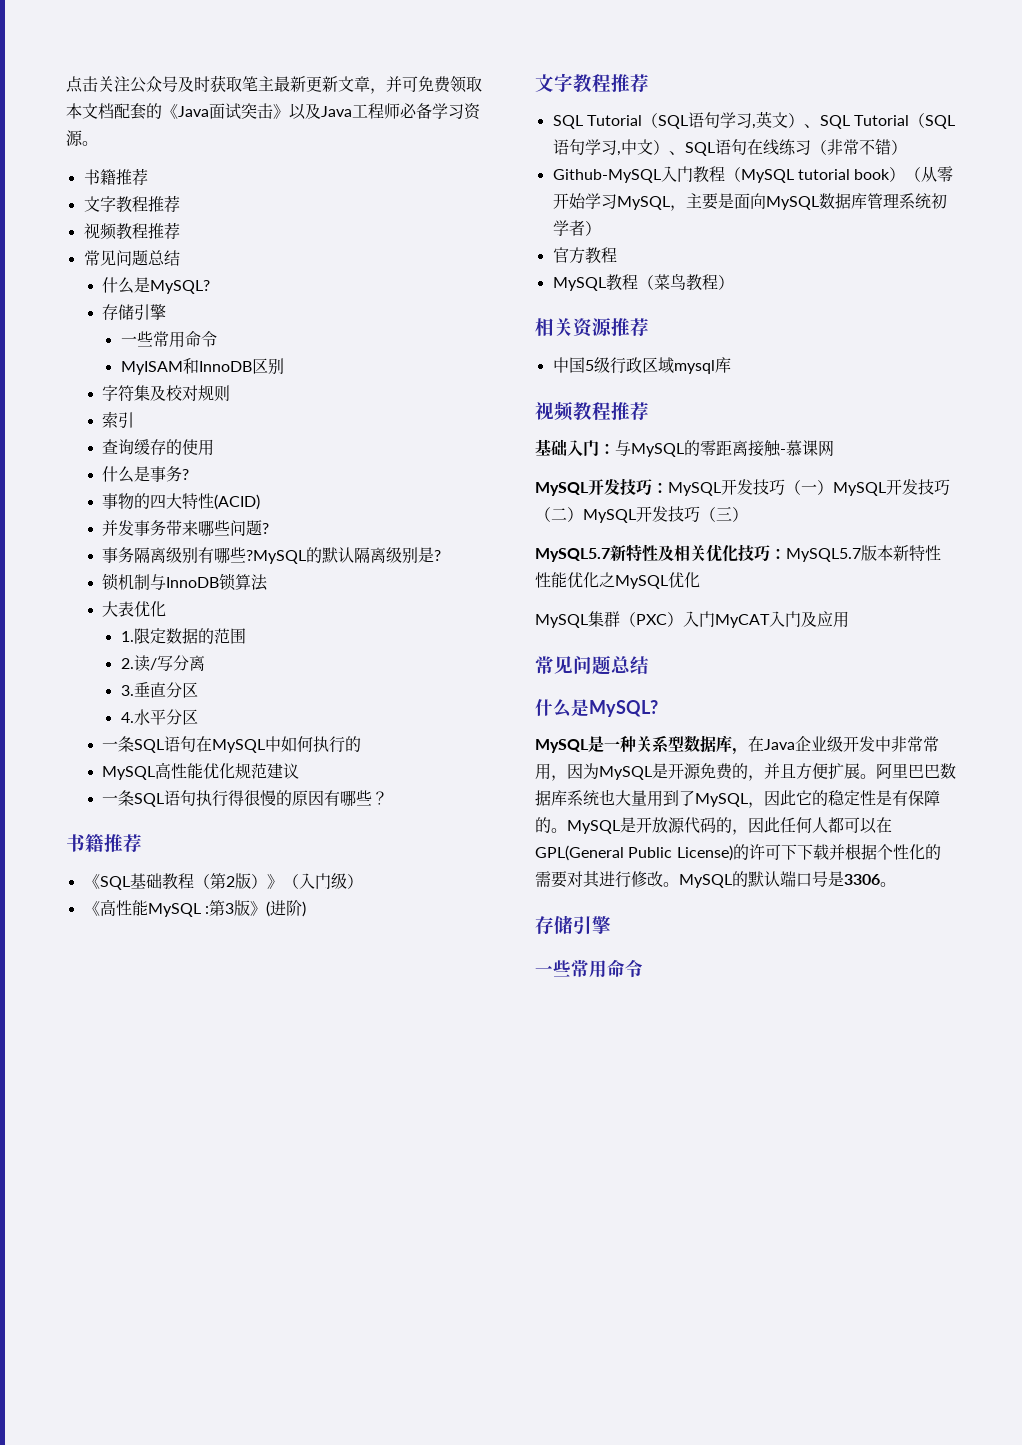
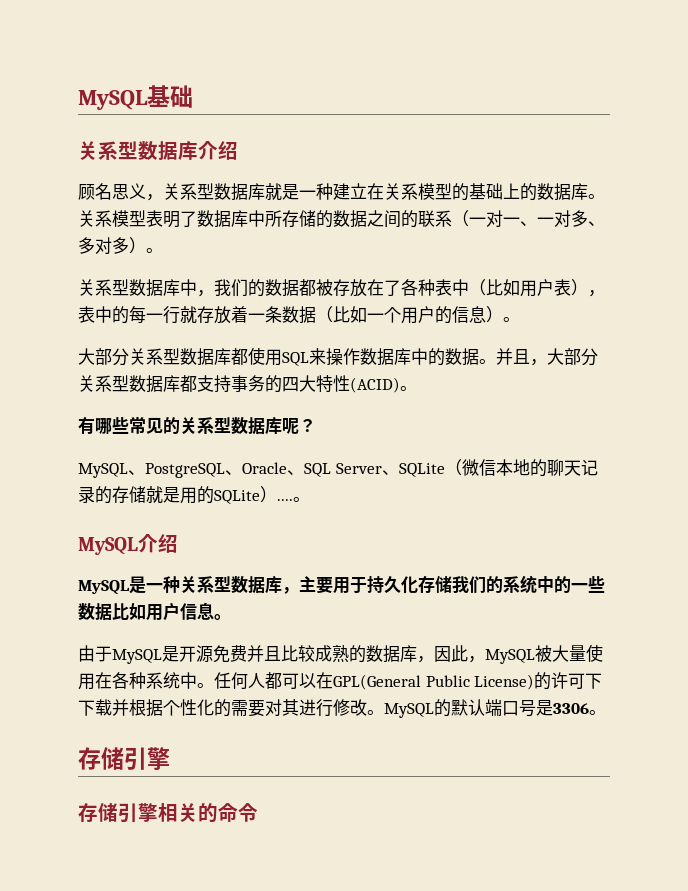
[66,75,482,94] [66,103,481,120] [66,130,98,146] [83,168,148,186] [83,195,180,213] [83,222,180,240] [83,250,180,266] [102,277,211,294] [102,304,167,321] [120,331,217,348] [120,358,284,375] [102,385,231,402] [102,411,135,429] [102,439,215,456] [102,466,190,483] [102,493,261,510] [102,520,270,537] [102,547,442,564] [102,573,269,591] [102,601,167,617] [120,628,246,644] [120,655,205,672] [120,682,198,698] [120,709,198,725] [102,736,362,753] [102,762,300,780] [102,790,389,807] [66,834,142,852] [83,873,363,890] [83,899,306,917] [535,73,649,93] [552,111,956,129] [552,139,907,156] [552,166,954,183] [552,193,947,211] [552,220,601,236] [552,247,617,264] [552,274,734,291] [535,318,649,337] [552,357,731,374] [535,401,649,421] [535,439,834,457] [535,478,950,496] [535,506,748,523] [535,544,941,562] [535,572,700,589] [535,611,849,628] [535,655,649,675] [535,699,658,717] 点击关注公众号及时获取笔主最新更新文章，并可免费领取本文档配套的《Java面试突击》以及Java工程师必备学习资源。 // 书籍推荐 // 文字教程推荐 // 视频教程推荐 // 常见问题总结 // 什么是MySQL? // 存储引擎 // 一些常用命令 // MyISAM和InnoDB区别 // 字符集及校对规则 // 索引 // 查询缓存的使用 // 什么是事务? // 事物的四大特性(ACID) // 并发事务带来哪些问题? // 事务隔离级别有哪些?MySQL的默认隔离级别是? // 锁机制与InnoDB锁算法 // 大表优化 // 1.限定数据的范围 // 2.读/写分离 // 3.垂直分区 // 4.水平分区 // 一条SQL语句在MySQL中如何执行的 // MySQL高性能优化规范建议 // 一条SQL语句执行得很慢的原因有哪些？ // 书籍推荐 // 《SQL基础教程（第2版）》（入门级） // 《高性能MySQL :第3版》(进阶) // 文字教程推荐 // SQL Tutorial（SQL语句学习,英文）、SQL Tutorial（SQL语句学习,中文）、SQL语句在线练习（非常不错） // Github-MySQL入门教程（MySQL tutorial book）（从零开始学习MySQL，主要是面向MySQL数据库管理系统初学者） // 官方教程 // MySQL教程（菜鸟教程） // 相关资源推荐 // 中国5级行政区域mysql库 // 视频教程推荐 // 基础入门：与MySQL的零距离接触-慕课网 // MySQL开发技巧：MySQL开发技巧（一）MySQL开发技巧（二）MySQL开发技巧（三） // MySQL5.7新特性及相关优化技巧：MySQL5.7版本新特性性能优化之MySQL优化 // MySQL集群（PXC）入门MyCAT入门及应用 // 常见问题总结 // 什么是MySQL? -> [78,85,193,110] [78,141,238,160] [78,183,605,201] [78,210,605,228] [78,237,163,254] [78,279,605,297] [78,306,520,324] [78,347,598,366] [78,375,417,393] [78,417,316,435] [78,459,598,478] [78,486,310,504] [78,534,178,555] MySQL基础 // 关系型数据库介绍 // 顾名思义，关系型数据库就是一种建立在关系模型的基础上的数据库。关系模型表明了数据库中所存储的数据之间的联系（一对一、一对多、多对多）。 // 关系型数据库中，我们的数据都被存放在了各种表中（比如用户表），表中的每一行就存放着一条数据（比如一个用户的信息）。 // 大部分关系型数据库都使用SQL来操作数据库中的数据。并且，大部分关系型数据库都支持事务的四大特性(ACID)。 // 有哪些常见的关系型数据库呢？ // MySQL、PostgreSQL、Oracle、SQL Server、SQLite（微信本地的聊天记录的存储就是用的SQLite）....。 // MySQL介绍
[748,736,939,752] [535,763,956,781] [535,789,940,808] [535,817,780,835] 在Java企业级开发中非常常用，因为MySQL是开源免费的，并且方便扩展。阿里巴巴数据库系统也大量用到了MySQL，因此它的稳定性是有保障的。MySQL是开放源代码的，因此 -> [299,575,605,594] [78,602,231,621] [78,644,603,664] [78,672,214,690] 主要用于持久化存储我们的系统中的一些数据比如用户信息。 // 由于MySQL是开源免费并且比较成熟的数据库，因此，MySQL被大量使用在各种系统中。
[535,959,607,978] 一些常用 -> [78,803,218,823] 存储引擎相关的

